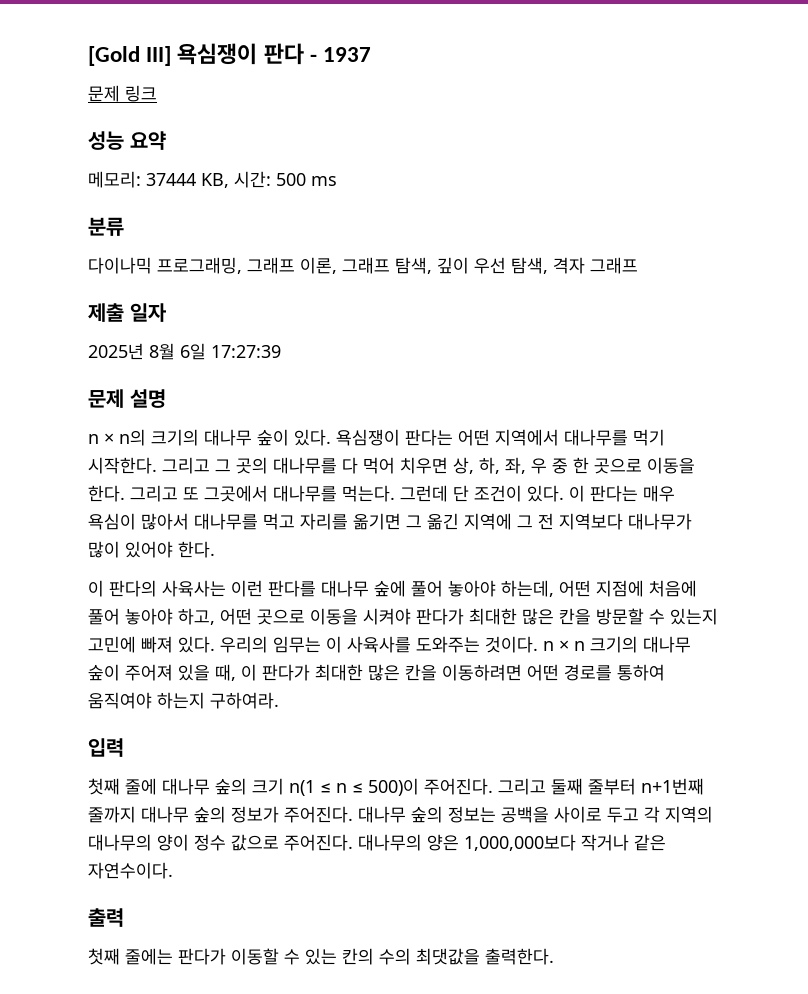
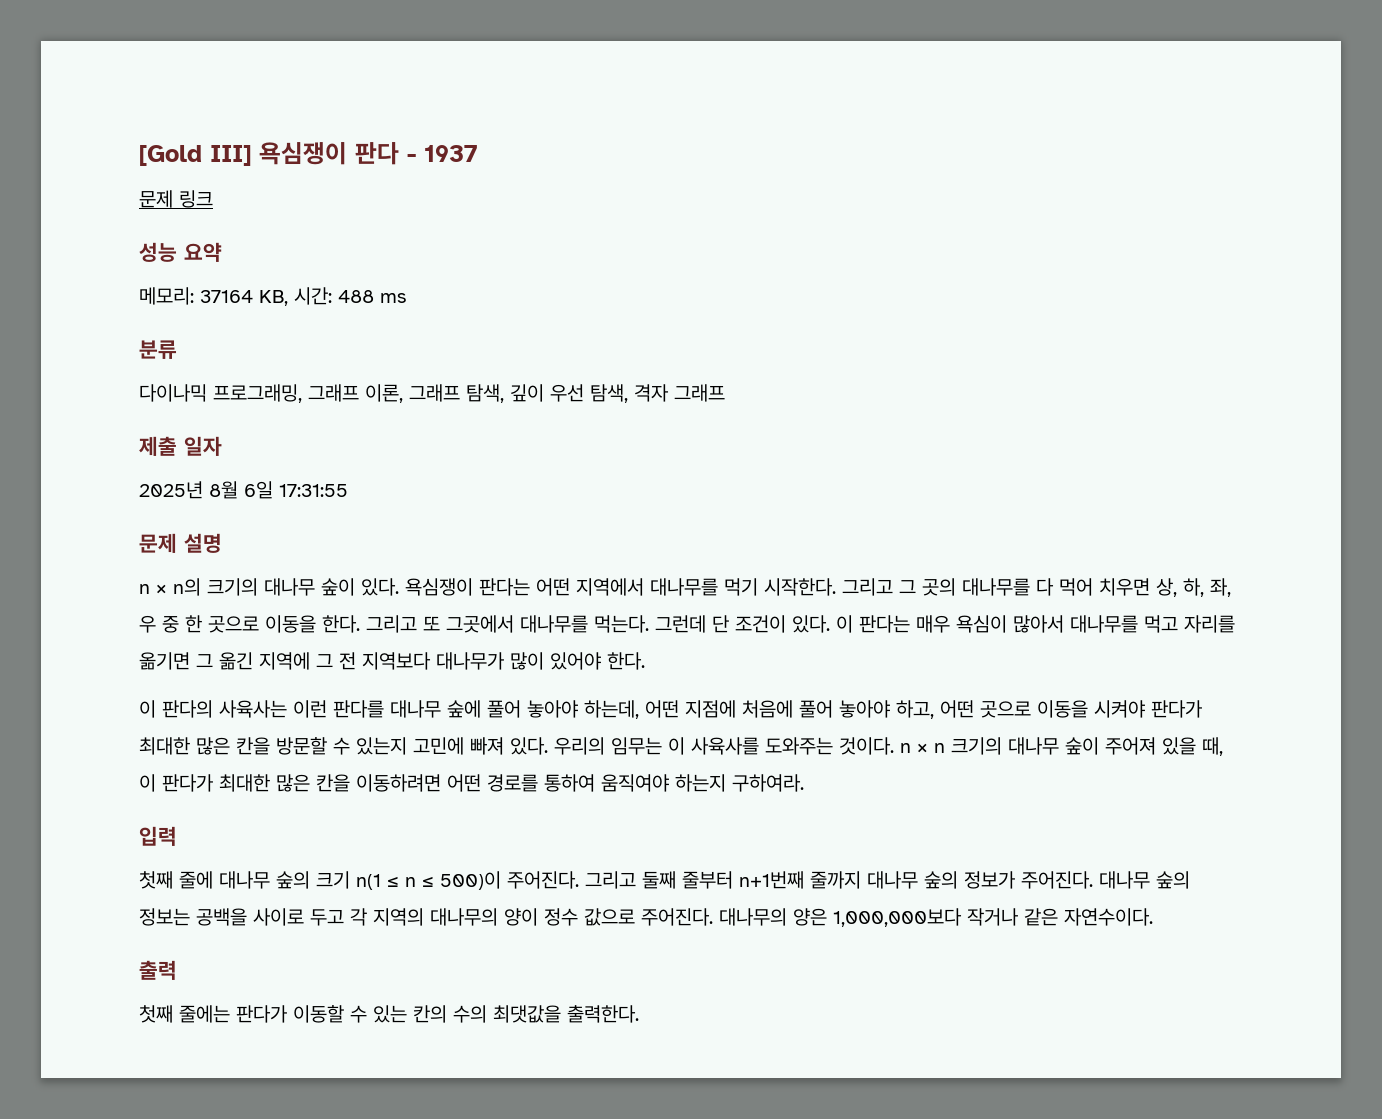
[146,173,196,186] 37444 -> [200,290,253,303] 37164
[276,173,306,186] 500 -> [338,290,374,303] 488
[211,345,281,358] 17:27:39 -> [279,484,348,497] 17:31:55

